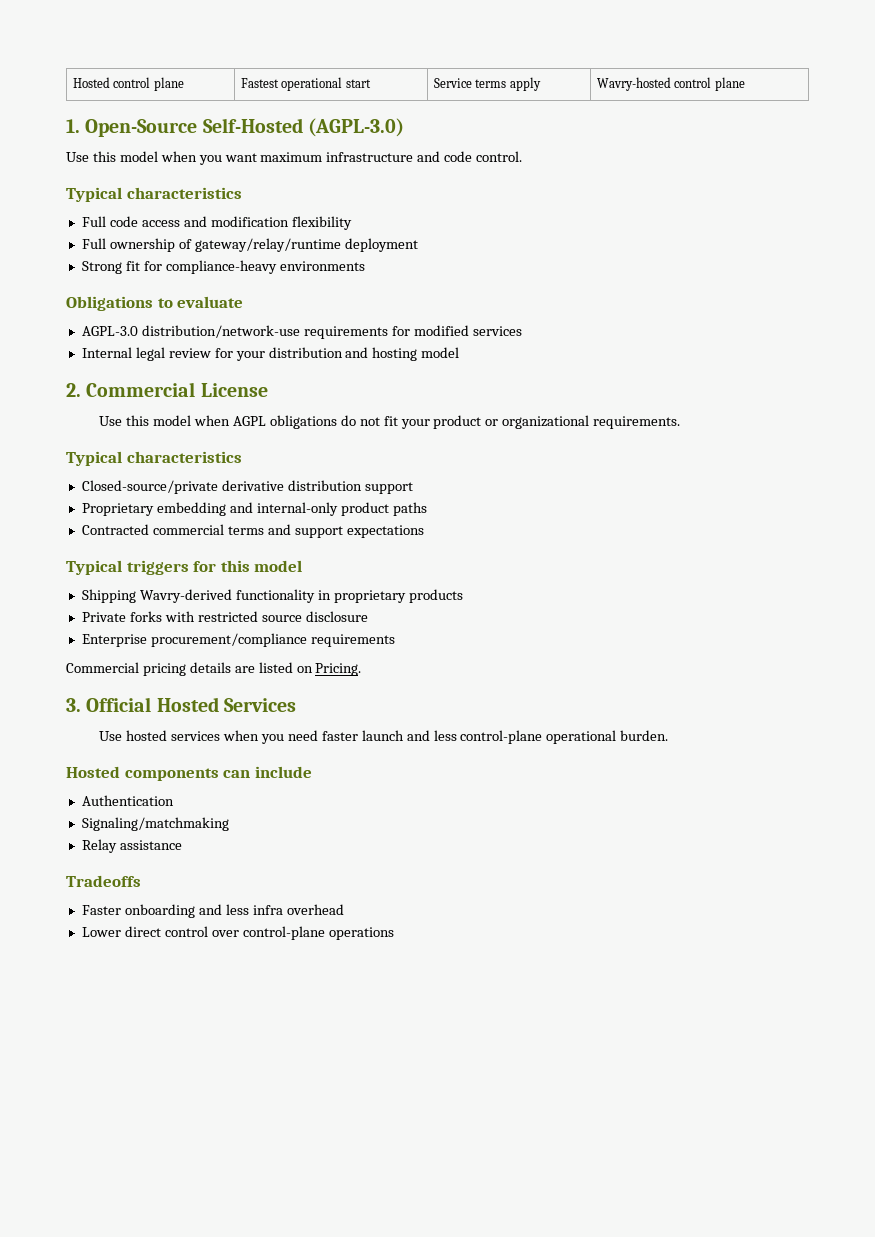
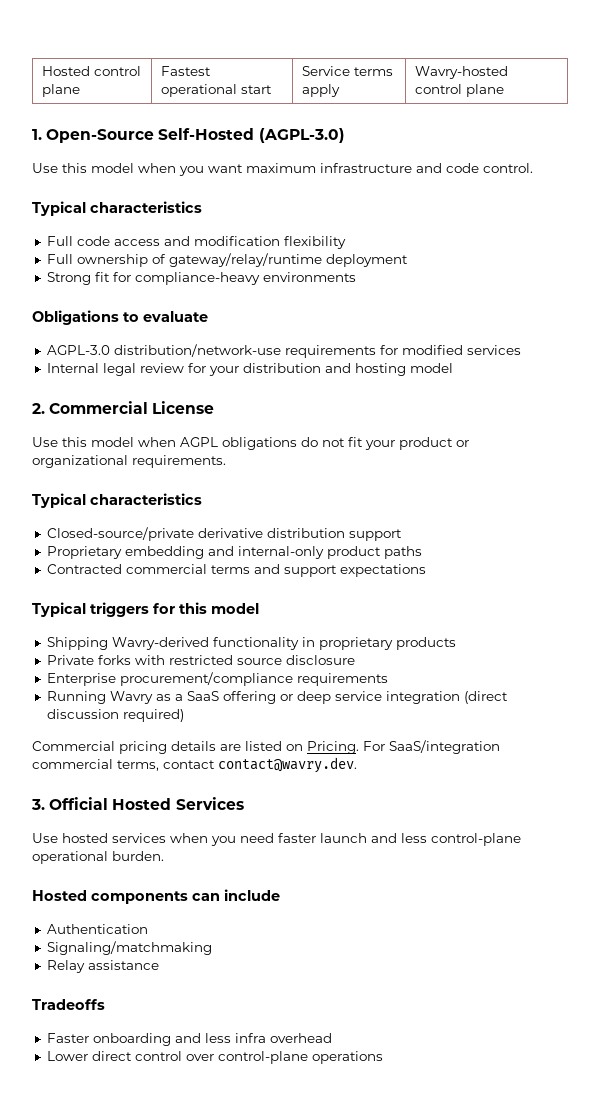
(395, 640) none -> [46,691,508,704] [46,709,184,722] // Running Wavry as a SaaS offering or deep service integration (direct discussion required)
(362, 669) none -> [363,740,500,754] [32,757,357,773] For SaaS/integration commercial terms, contact contact@wavry.dev.

